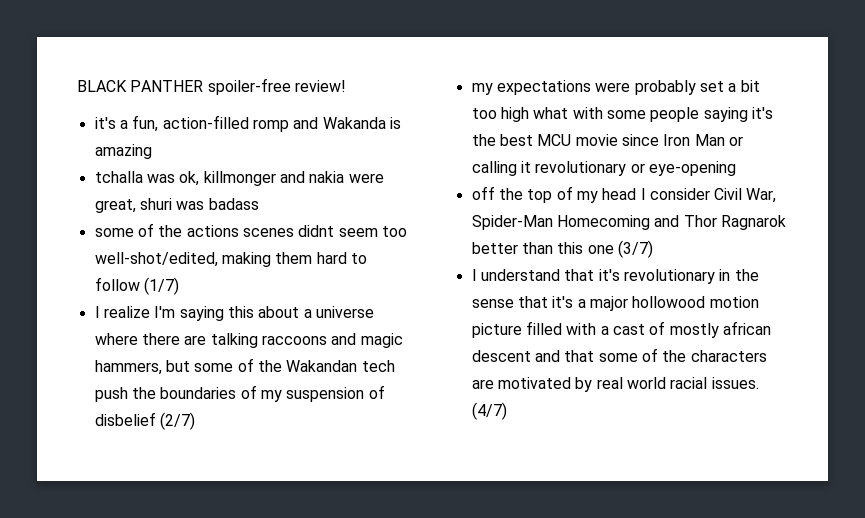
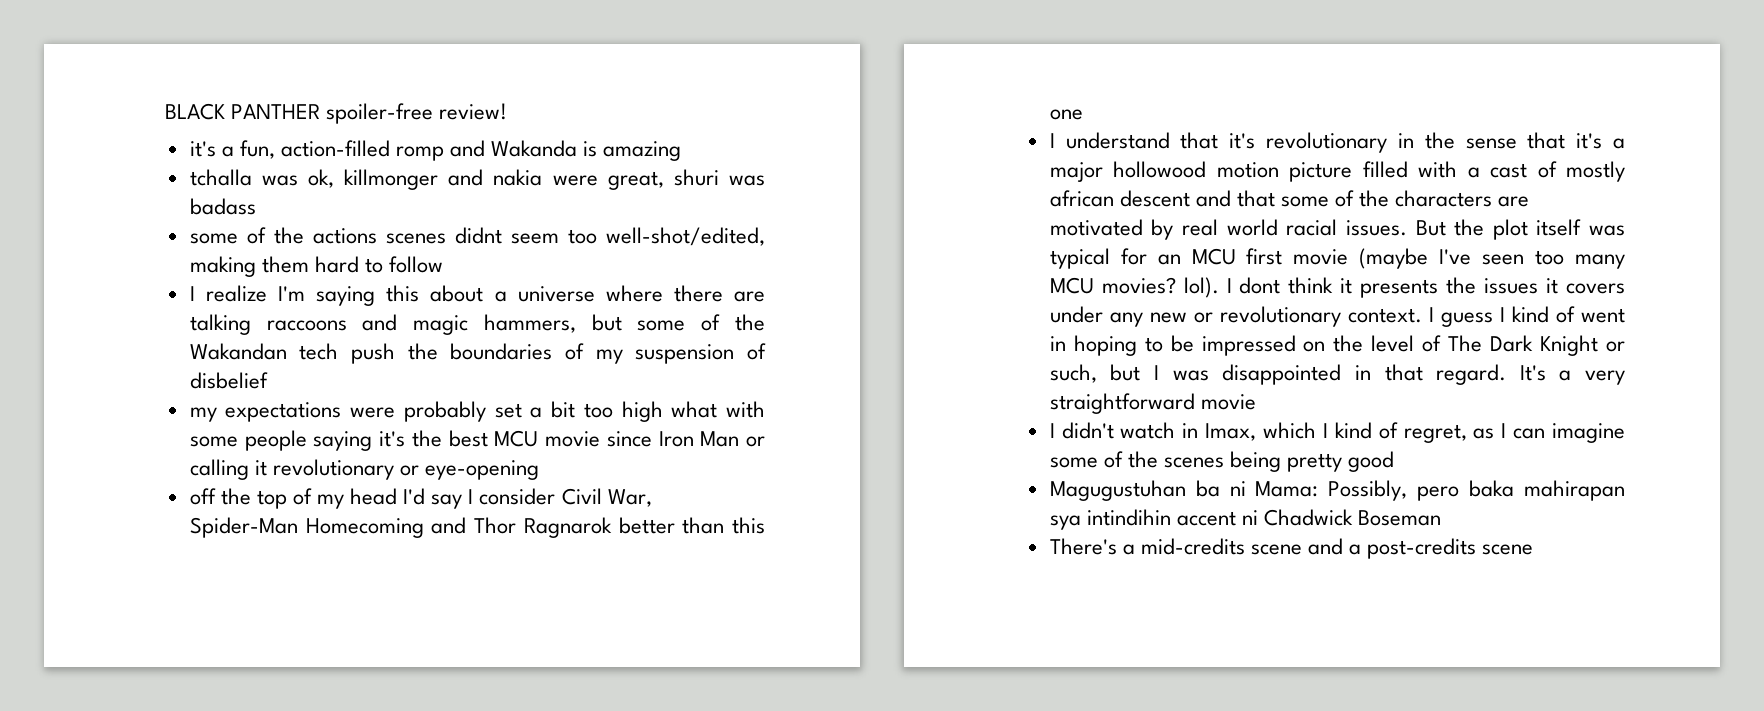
[143,277,179,295] (1/7) -> (444, 264) none
[159,412,195,430] (2/7) -> (268, 380) none
(637, 194) none -> [403,488,463,509] I'd say
[617,240,653,258] (3/7) -> (1083, 114) none
[471,402,507,420] (4/7) -> [1415,219,1625,240] [1049,248,1625,269] [1049,277,1625,298] [1049,306,1625,327] [1049,335,1625,356] [1049,364,1625,385] [1049,393,1256,414] [1049,422,1626,443] [1049,451,1395,472] [1049,480,1625,501] [1049,509,1442,530] [1049,538,1534,559] But the plot itself was typical for an MCU first movie (maybe I've seen too many MCU movies? lol). I dont think it presents the issues it covers under any new or revolutionary context. I guess I kind of went in hoping to be impressed on the level of The Dark Knight or such, but I was disappointed in that regard. It's a very straightforward movie // I didn't watch in Imax, which I kind of regret, as I can imagine some of the scenes being pretty good // Magugustuhan ba ni Mama: Possibly, pero baka mahirapan sya intindihin accent ni Chadwick Boseman // There's a mid-credits scene and a post-credits scene

